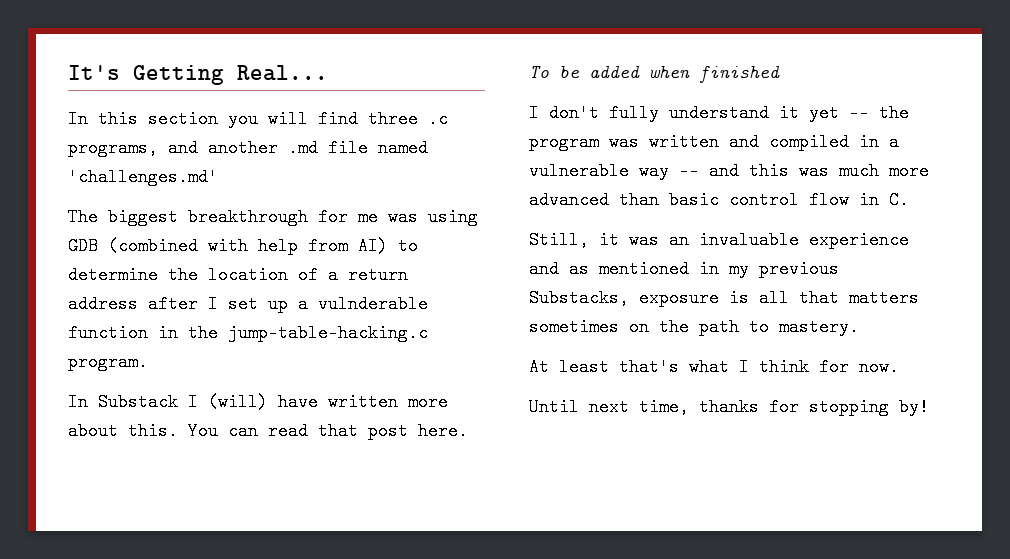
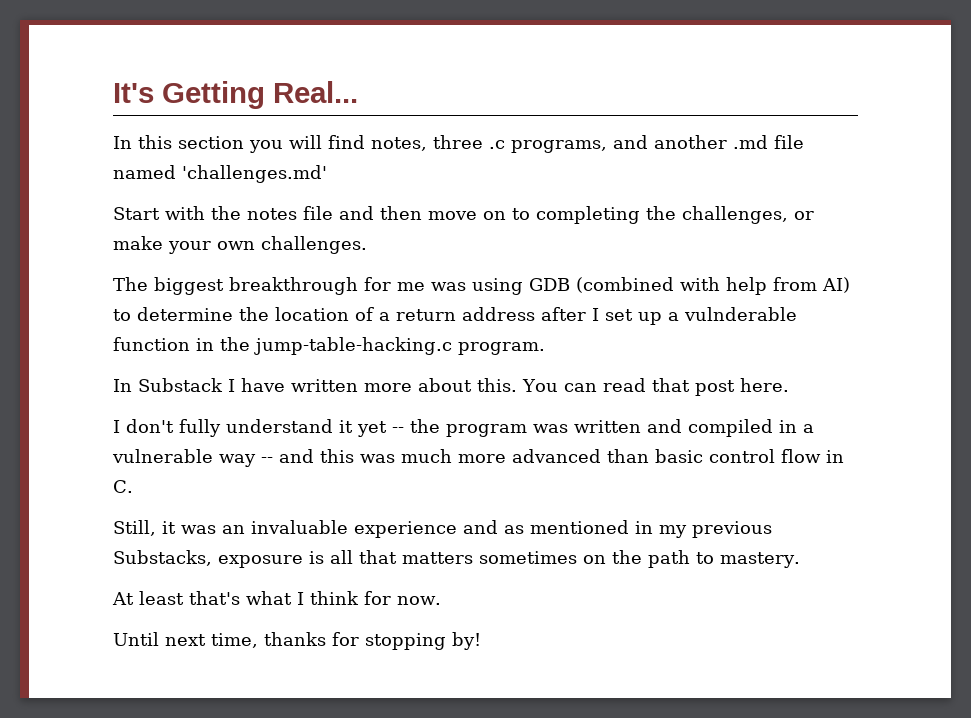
(358, 119) none -> [371,137,427,151] notes,
(218, 177) none -> [113,206,814,224] [113,236,367,254] // Start with the notes file and then move on to completing the challenges, or make your own challenges.
[208,393,268,411] (will) -> (235, 385) none
[529,65,780,83] To be added when finished -> (789, 385) none

